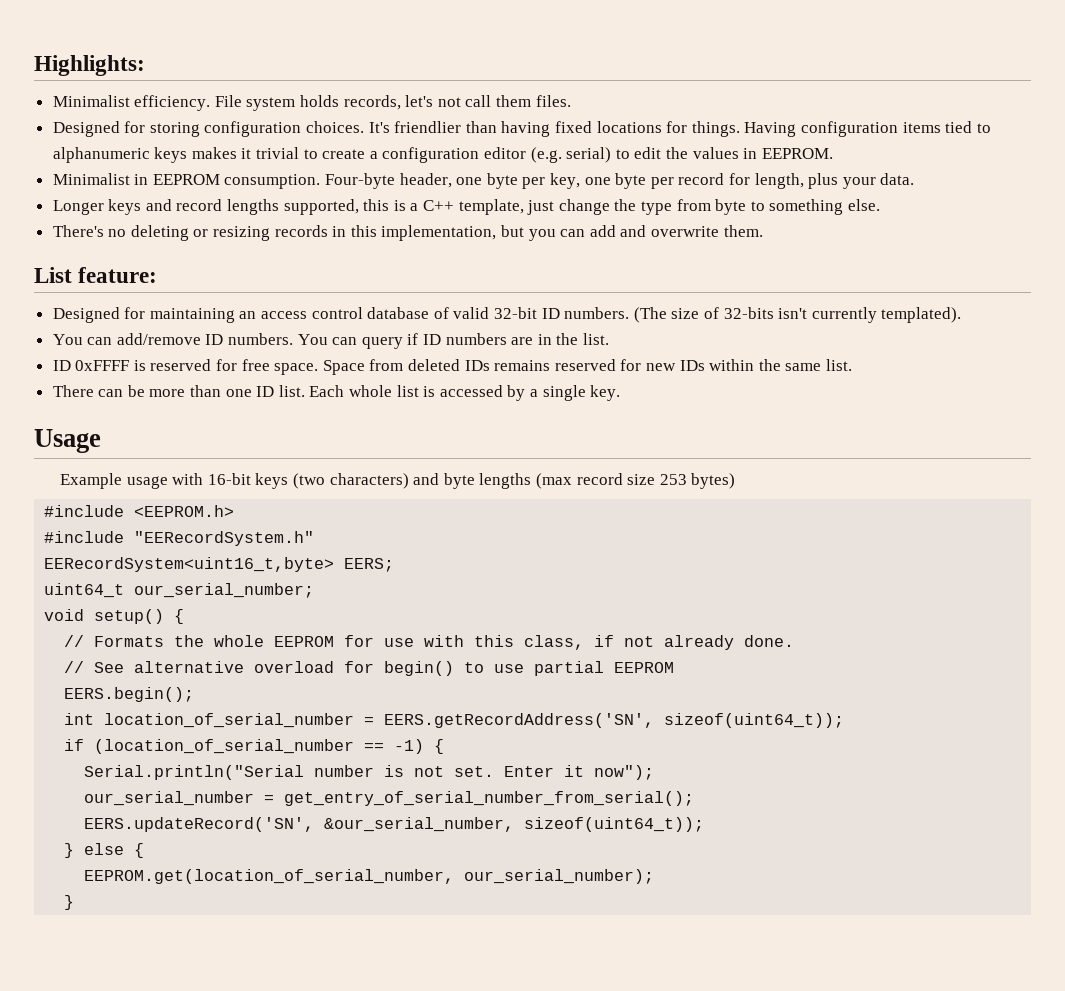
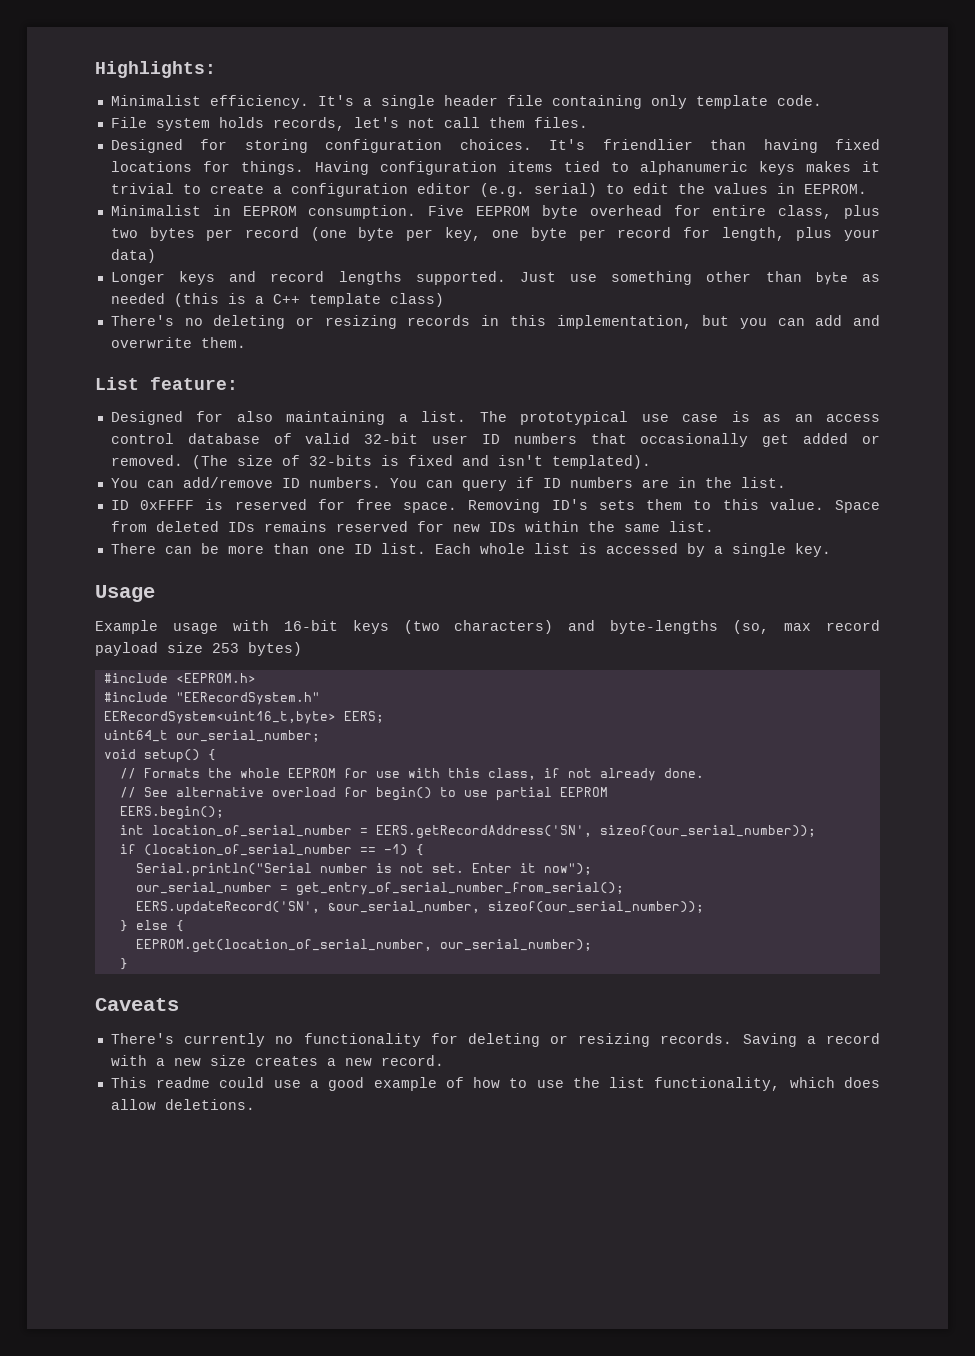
(211, 103) none -> [317,95,822,109] It's a single header file containing only template code. //
[325,173,483,189] Four-byte header, one -> [428,205,881,219] [110,227,347,241] Five EEPROM byte overhead for entire class, plus two bytes per record (one
[880,173,915,185] data. -> [110,249,156,263] data)
[283,199,880,215] supported, this is a C++ template, just change the type from byte to something else. -> [415,271,881,285] [110,293,444,307] supported. Just use something other than byte as needed (this is a C++ template class)
[149,308,235,323] maintaining -> [236,411,782,425] also maintaining a list. The prototypical use case is as
[541,307,877,323] ID numbers. (The size of 32-bits isn't currently -> [432,433,880,447] [110,455,543,469] user ID numbers that occasionally get added or removed. (The size of 32-bits is fixed and isn't
(319, 369) none -> [468,499,824,513] Removing ID's sets them to this value.
[443,473,623,489] byte lengths (max record -> [610,620,880,634] [95,642,158,656] byte-lengths (so, max record payload
[664,713,845,728] sizeof(uint64_t)); -> [599,825,816,837] sizeof(our_serial_number));
[524,817,705,832] sizeof(uint64_t)); -> [487,901,704,913] sizeof(our_serial_number));
(75, 902) none -> [95,998,179,1011] [110,1033,880,1047] [110,1055,444,1066] [110,1077,880,1091] [110,1099,255,1110] // Caveats // There's currently no functionality for deleting or resizing records. Saving a record with a new size creates a new record. // This readme could use a good example of how to use the list functionality, which does allow deletions.

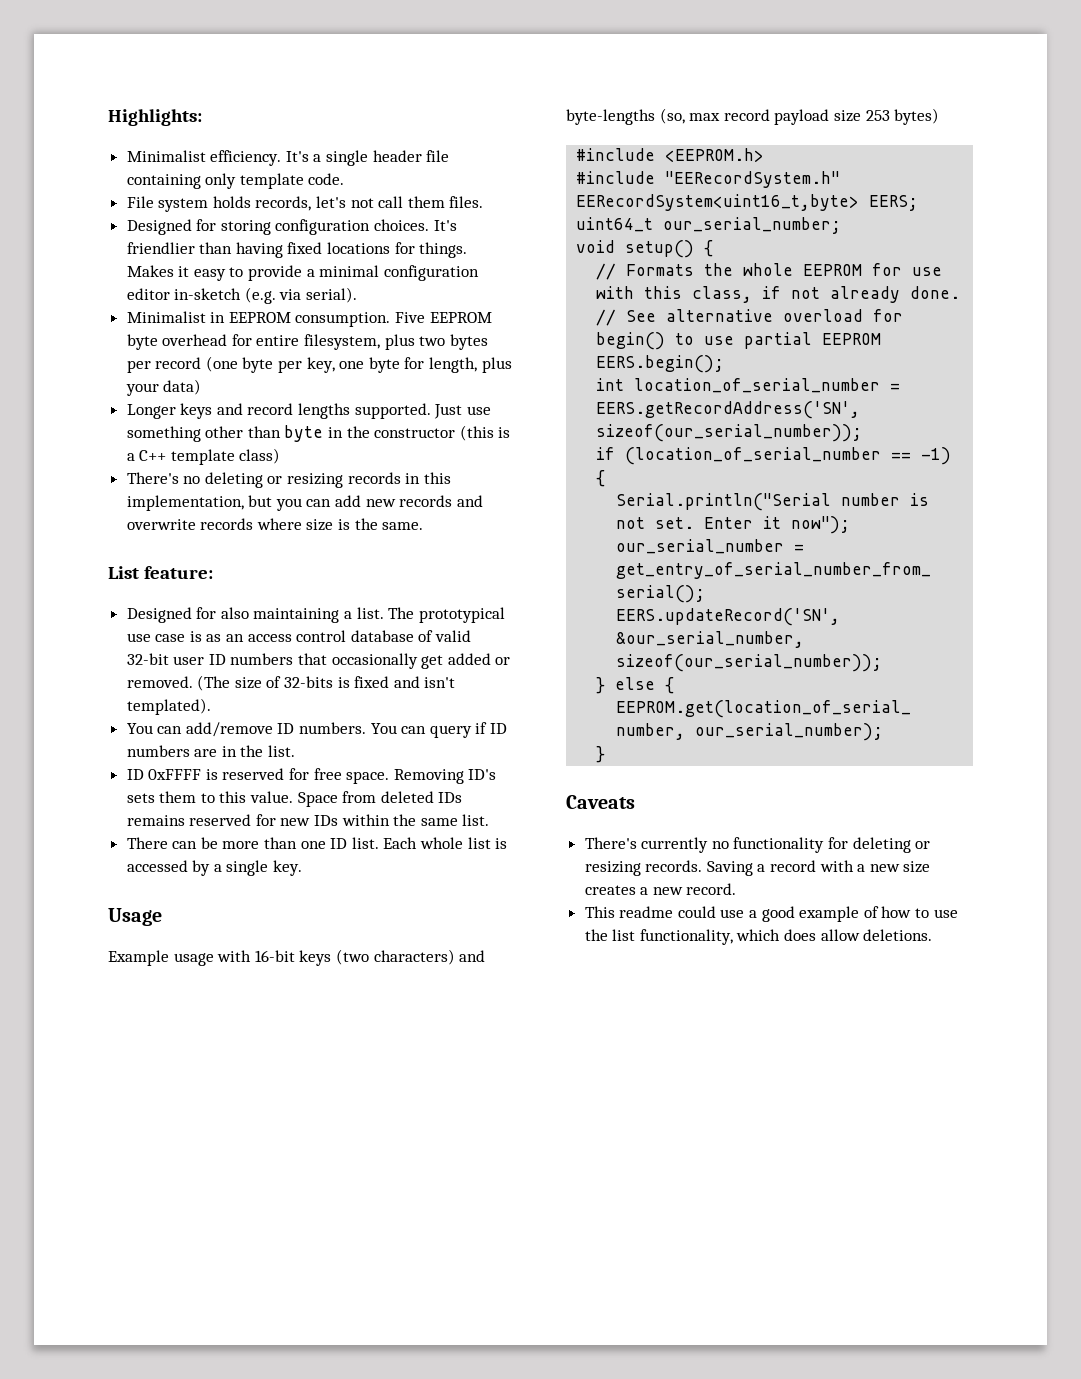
[314,161,880,175] [110,183,867,197] Having configuration items tied to alphanumeric keys makes it trivial to create a configuration editor (e.g. serial) to edit the values in EEPROM. -> [126,265,479,281] [126,287,358,304] Makes it easy to provide a minimal configuration editor in-sketch (e.g. via serial).
[778,205,833,219] class, -> [304,334,381,350] filesystem,
[578,227,672,241] per record -> (400, 365) none
[862,274,881,282] [110,293,165,304] as needed -> [328,426,456,438] in the constructor
[852,315,880,326] [110,337,246,348] and overwrite them. -> [365,495,483,507] [126,518,424,531] new records and overwrite records where size is the same.

